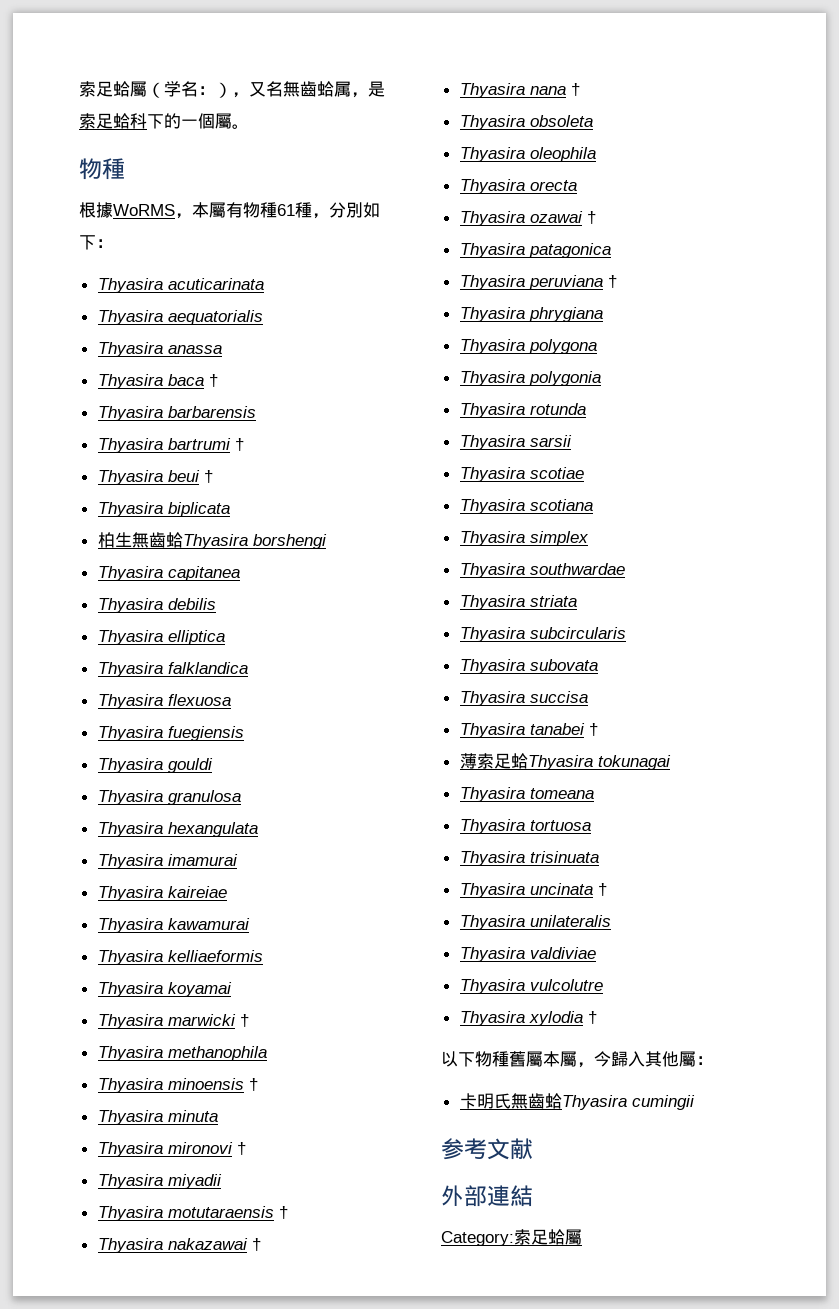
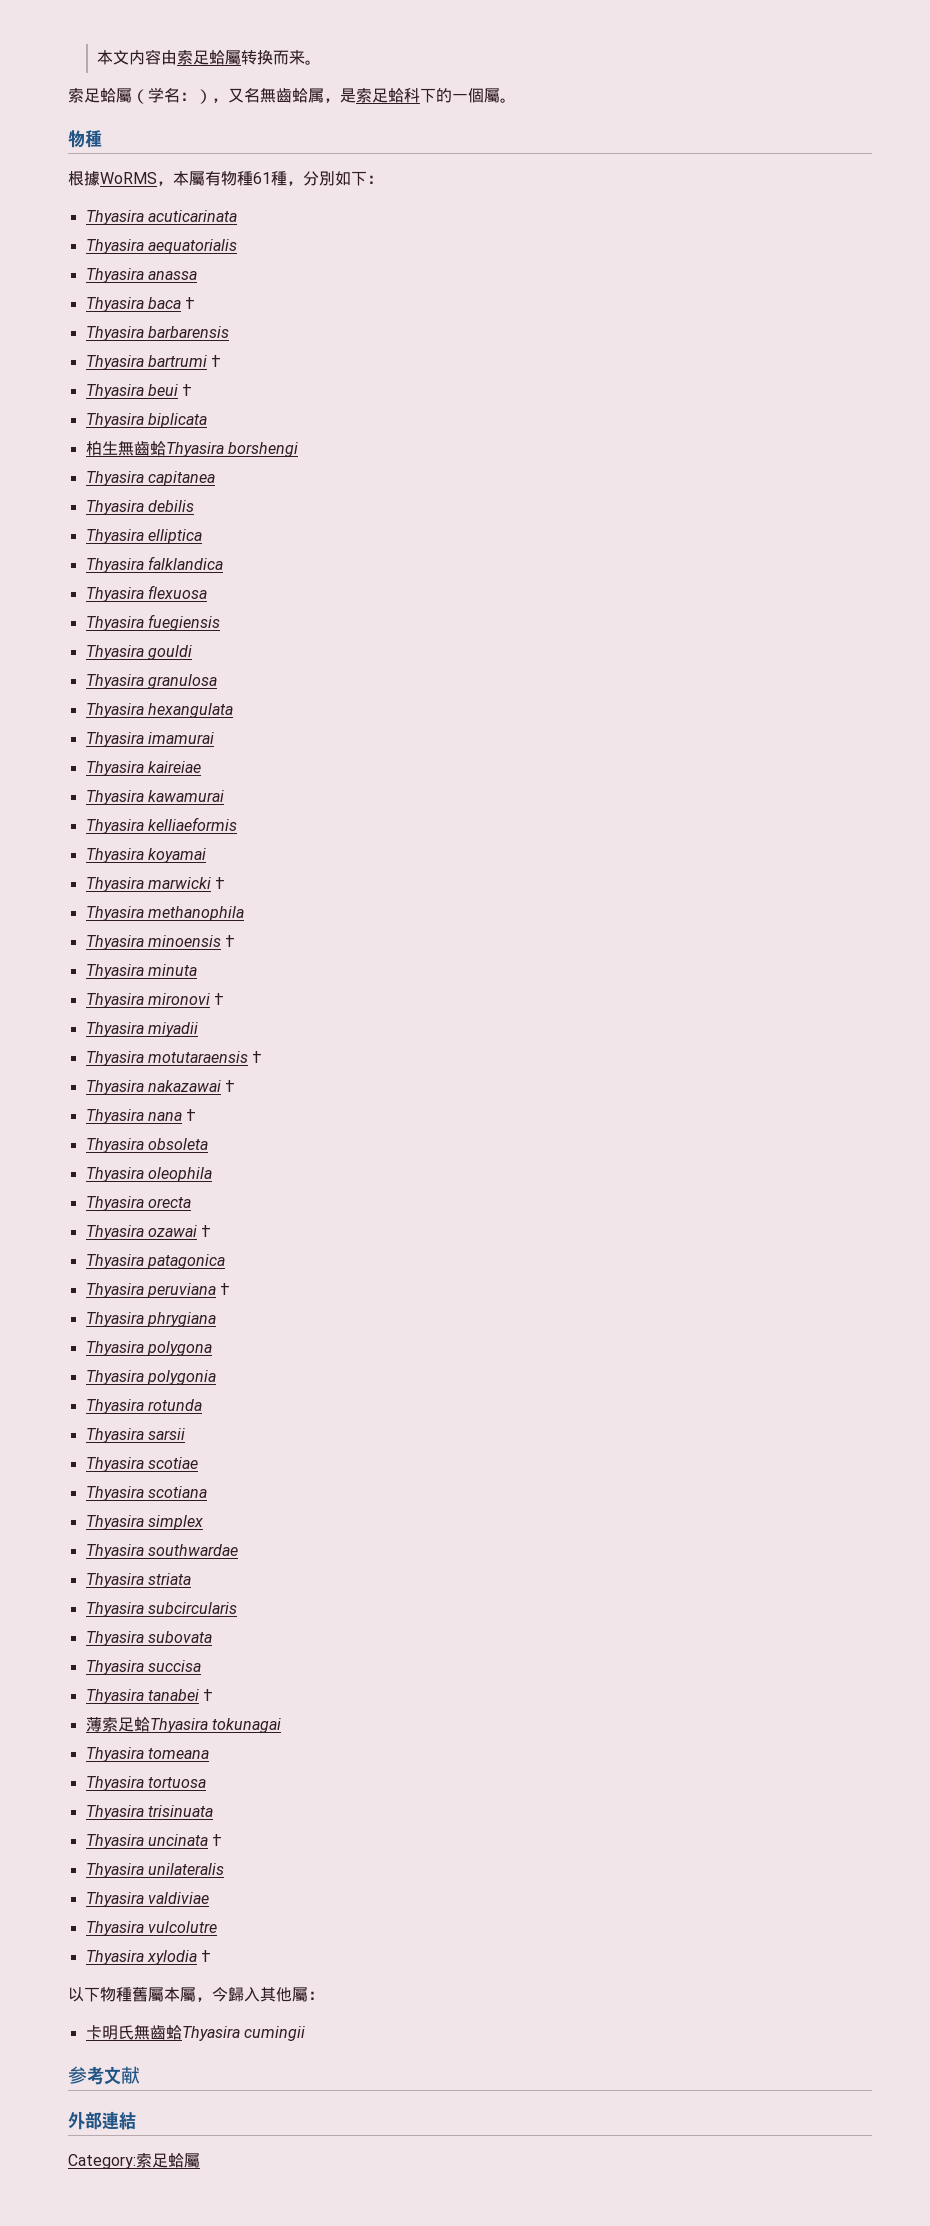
(79, 89) none -> [96,49,321,65] 本文内容由索足蛤屬转换而来。 //

